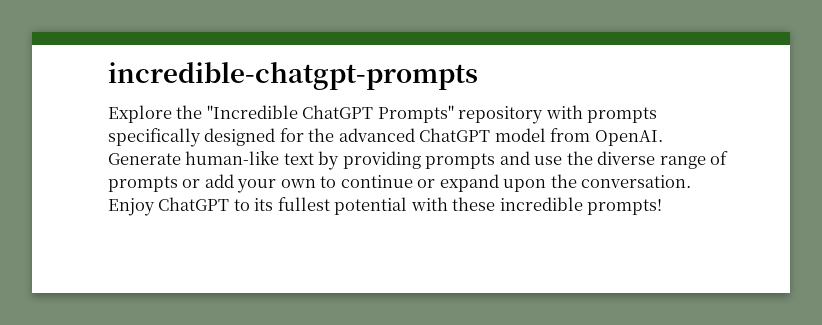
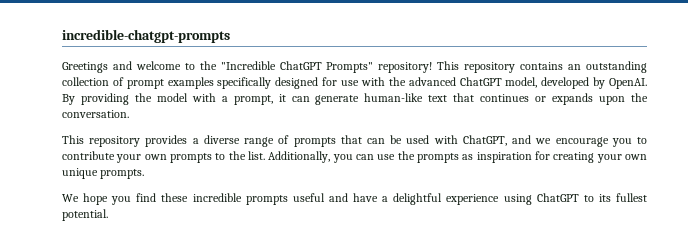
[108,105,658,124] Explore the "Incredible ChatGPT Prompts" repository with prompts -> [62,61,647,73] [62,77,214,89] Greetings and welcome to the "Incredible ChatGPT Prompts" repository! This repository contains an outstanding collection of prompt examples
(304, 135) none -> [341,77,385,86] use with
[494,128,663,146] [108,151,729,170] [108,174,692,193] [108,197,663,216] model from OpenAI. Generate human-like text by providing prompts and use the diverse range of prompts or add your own to continue or expand upon the conversation. Enjoy ChatGPT to its fullest potential with these incredible prompts! -> [505,77,648,89] [62,93,648,105] [62,110,129,118] [62,135,647,147] [62,151,647,163] [62,168,145,179] [62,193,648,205] [62,209,108,221] model, developed by OpenAI. By providing the model with a prompt, it can generate human-like text that continues or expands upon the conversation. // This repository provides a diverse range of prompts that can be used with ChatGPT, and we encourage you to contribute your own prompts to the list. Additionally, you can use the prompts as inspiration for creating your own unique prompts. // We hope you find these incredible prompts useful and have a delightful experience using ChatGPT to its fullest potential.

